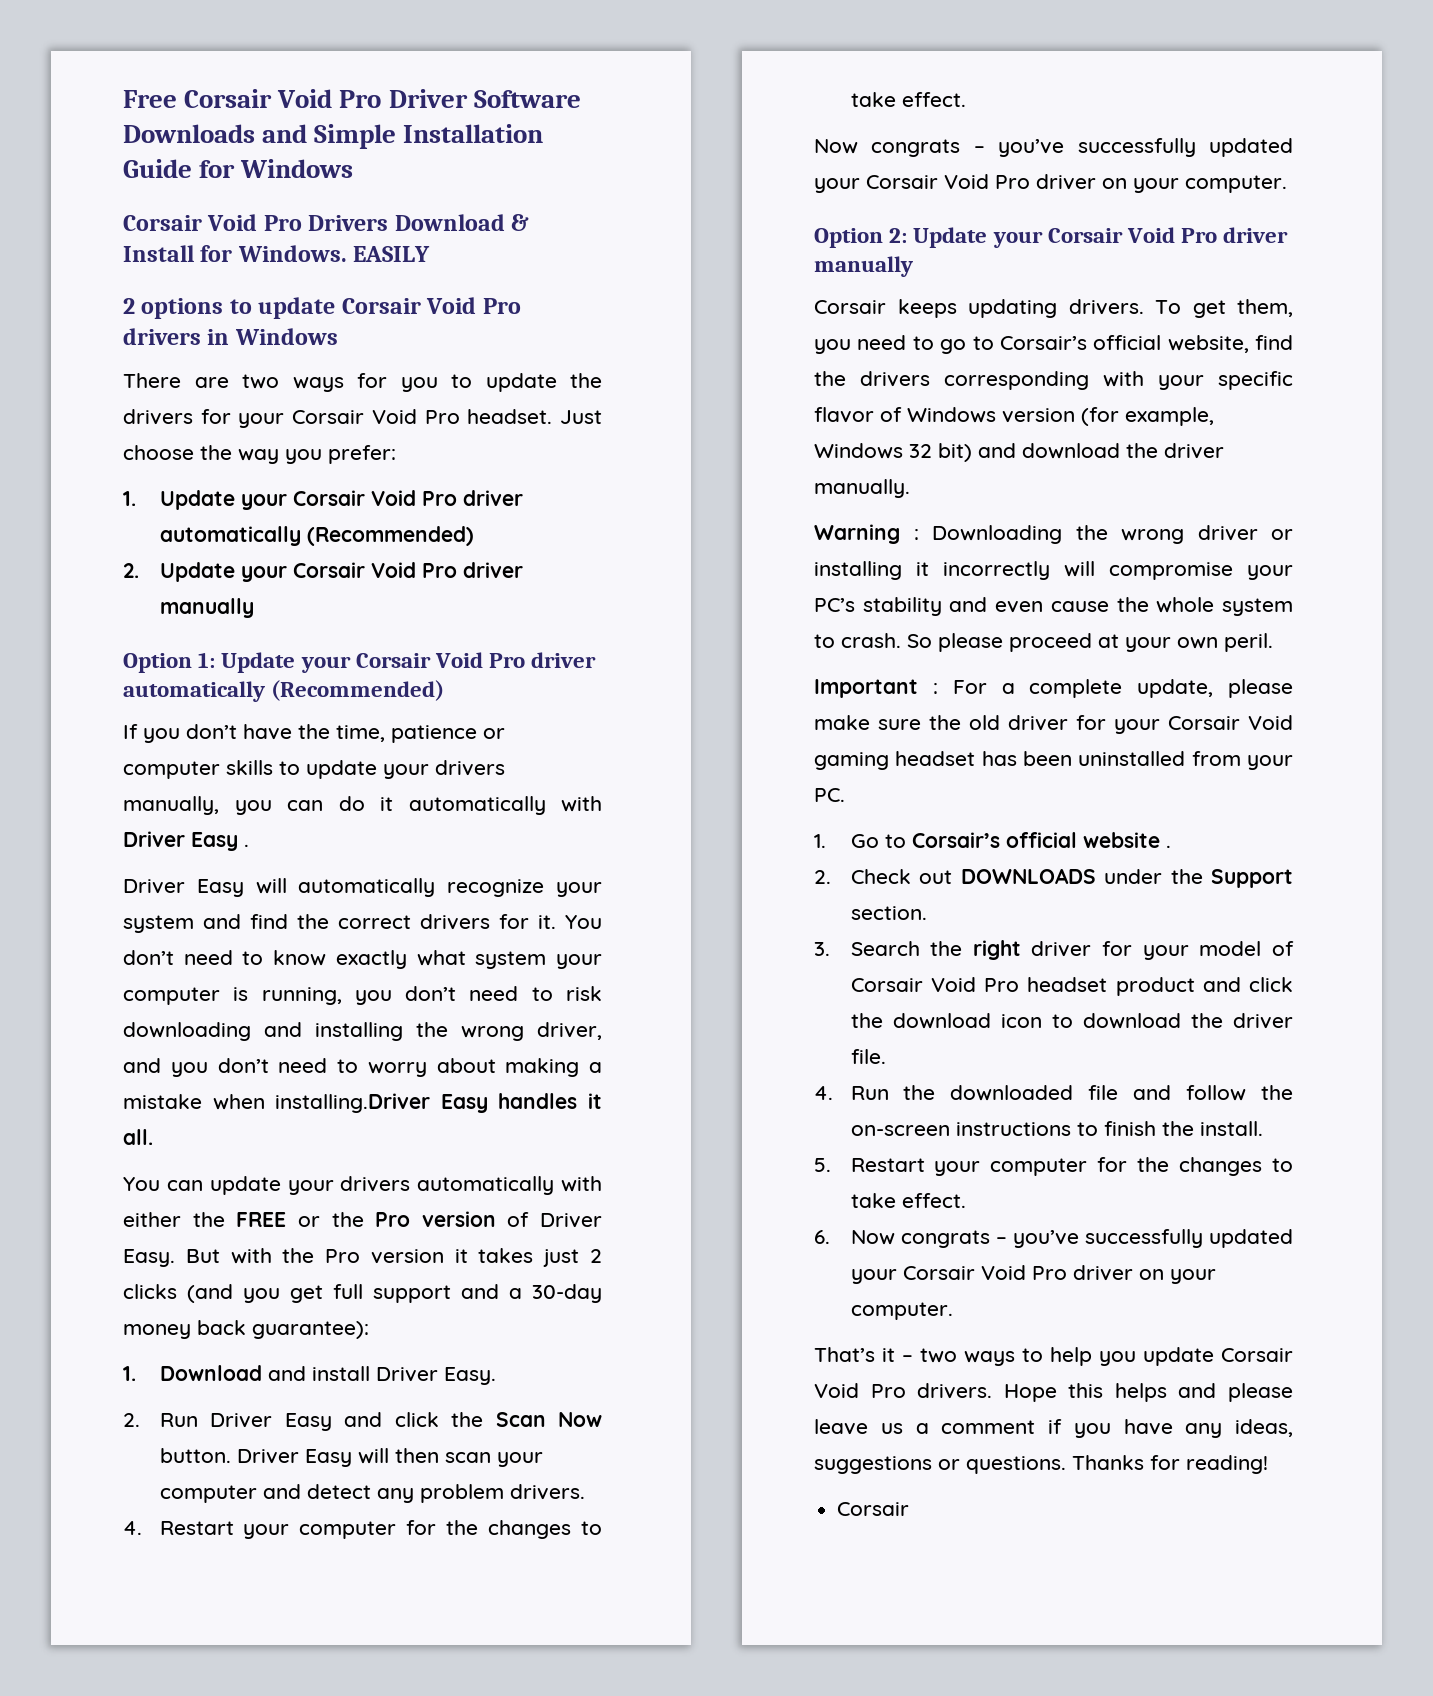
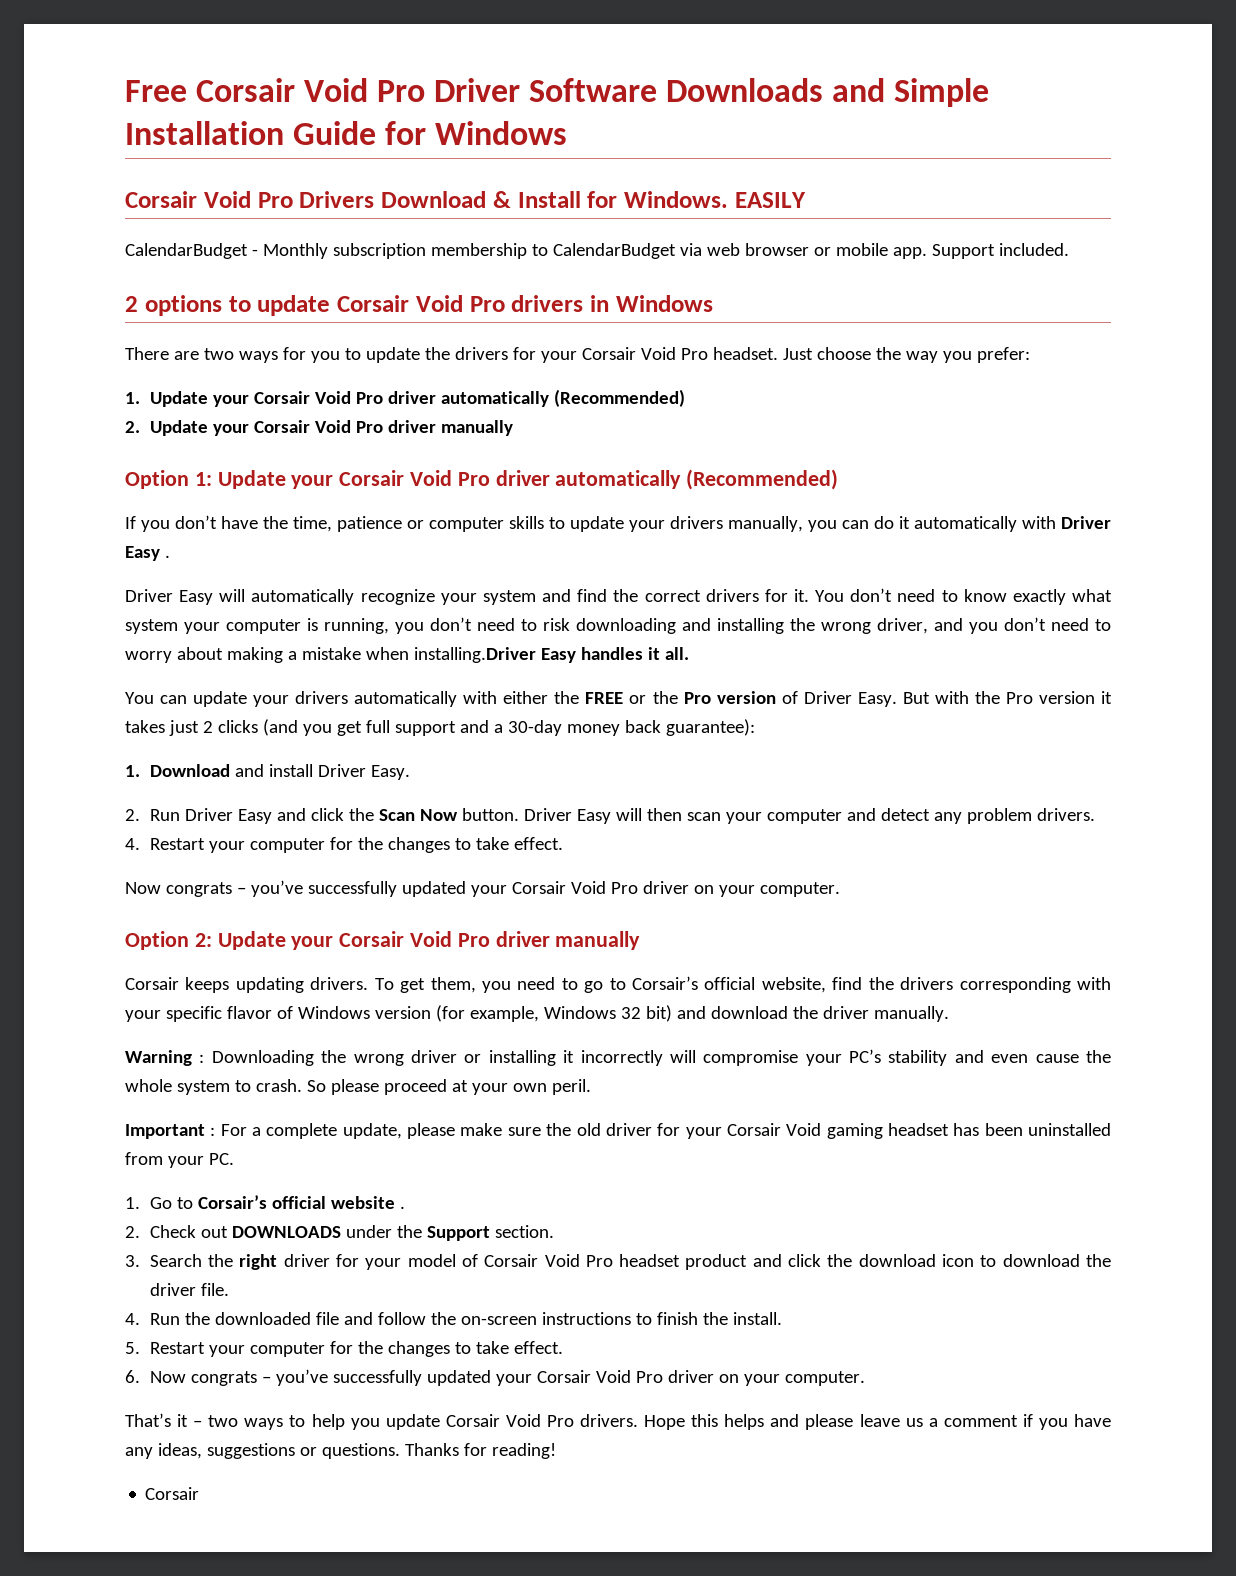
(431, 254) none -> [125,243,1069,259] // CalendarBudget - Monthly subscription membership to CalendarBudget via web browser or mobile app. Support included.

